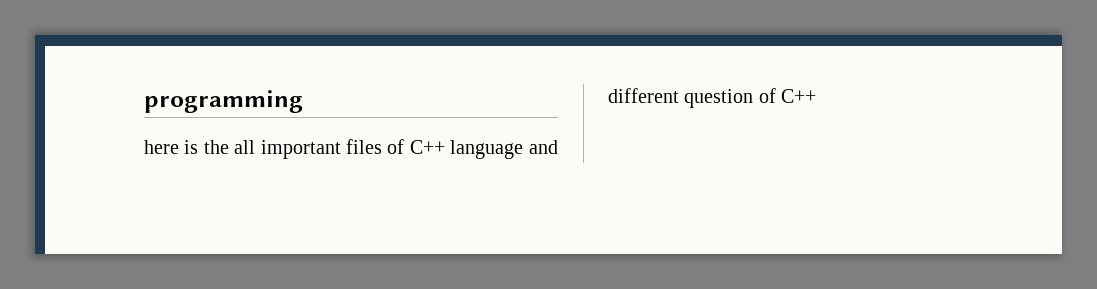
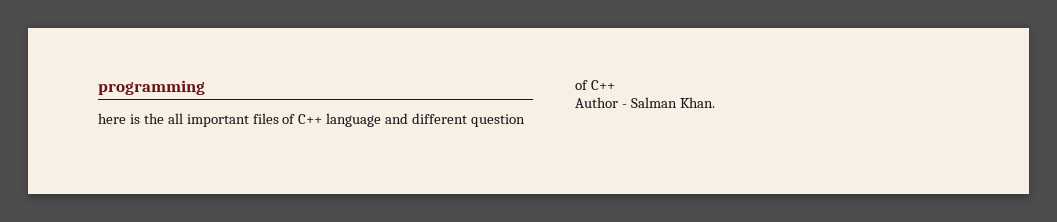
(817, 96) none -> [575,97,715,108] // Author - Salman Khan.

